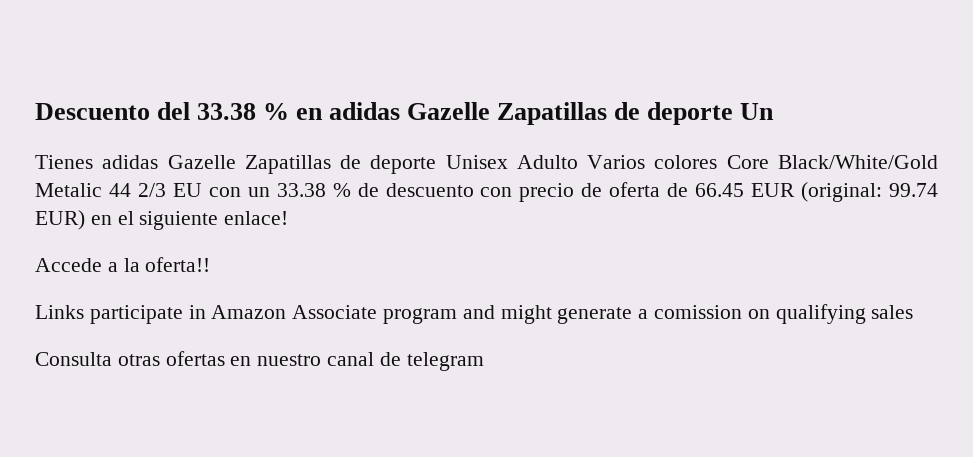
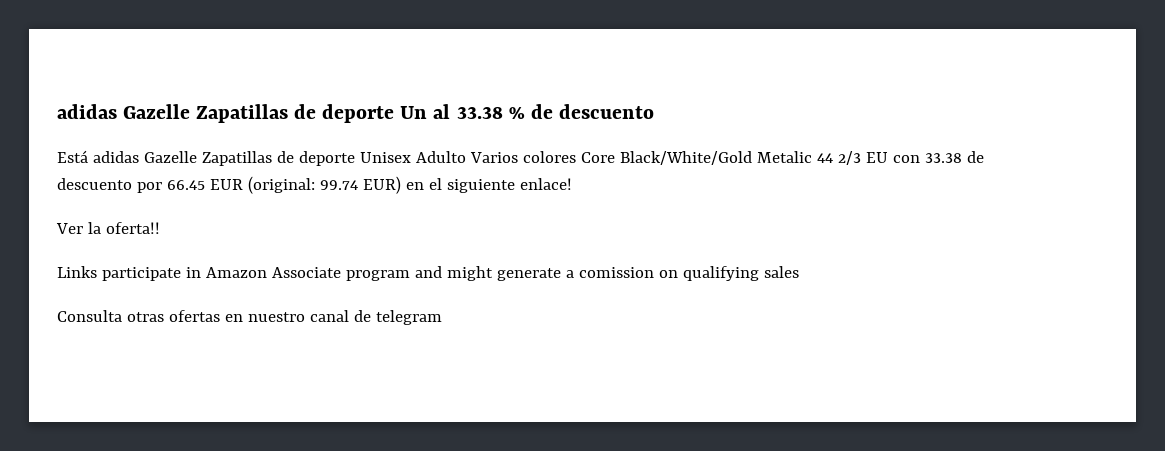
[35,102,324,120] Descuento del 33.38 % en -> (57, 111) none
[35,155,93,169] // Tienes -> [433,104,654,119] [57,150,88,163] al 33.38 % de descuento // Está
[247,182,689,202] un 33.38 % de descuento con precio de oferta de -> [924,151,984,163] [57,178,162,193] 33.38 de descuento por
[35,258,118,272] Accede a -> [56,223,83,234] Ver

